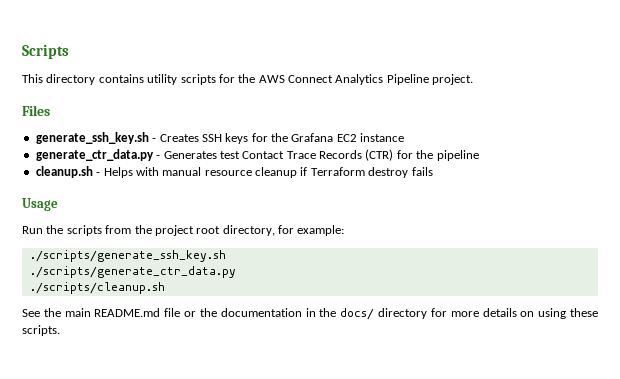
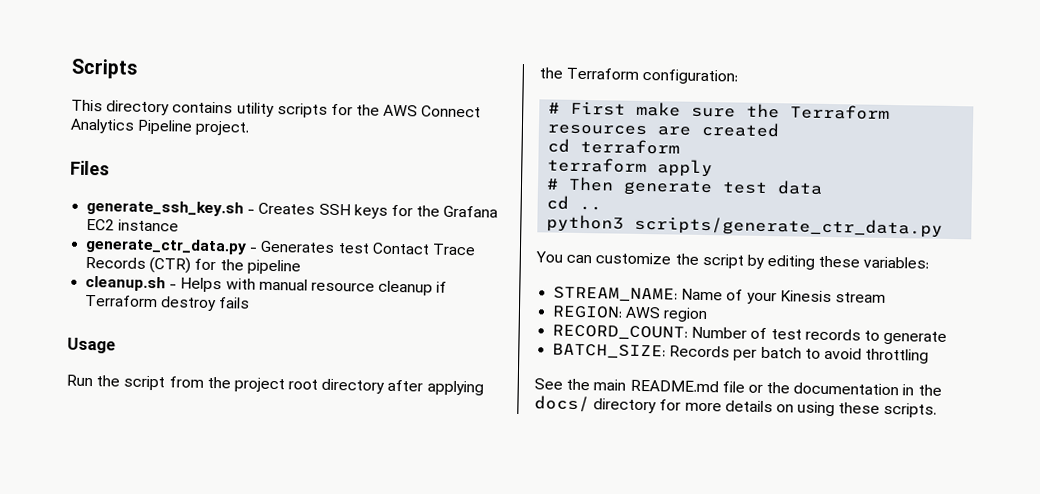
[66,225,102,236] scripts -> [123,375,166,391] script
[222,225,345,236] [29,250,226,262] [29,266,236,278] [29,282,165,294] directory, for example: // ./scripts/generate_ssh_key.sh // ./scripts/generate_ctr_data.py // ./scripts/cleanup.sh -> [321,378,484,396] [539,67,739,85] [548,101,891,120] [547,121,781,138] [547,138,681,155] [547,157,714,178] [546,176,824,197] [546,195,603,211] [546,214,944,238] [535,251,930,270] [553,286,886,305] [552,305,709,323] [552,324,948,345] [552,343,930,364] directory after applying the Terraform configuration: // # First make sure the Terraform resources are created // cd terraform // terraform apply // # Then generate test data // cd .. // python3 scripts/generate_ctr_data.py // You can customize the script by editing these variables: // STREAM_NAME: Name of your Kinesis stream // REGION: AWS region // RECORD_COUNT: Number of test records to generate // BATCH_SIZE: Records per batch to avoid throttling

